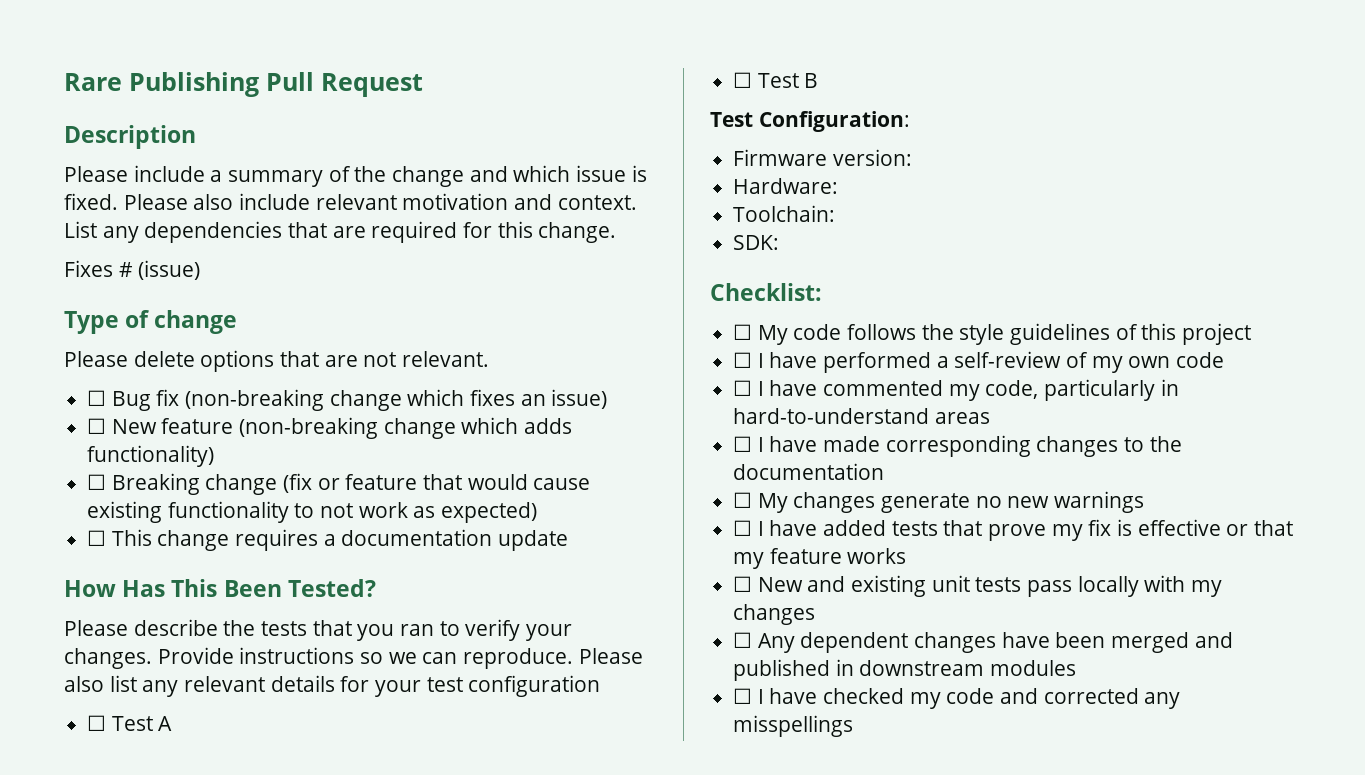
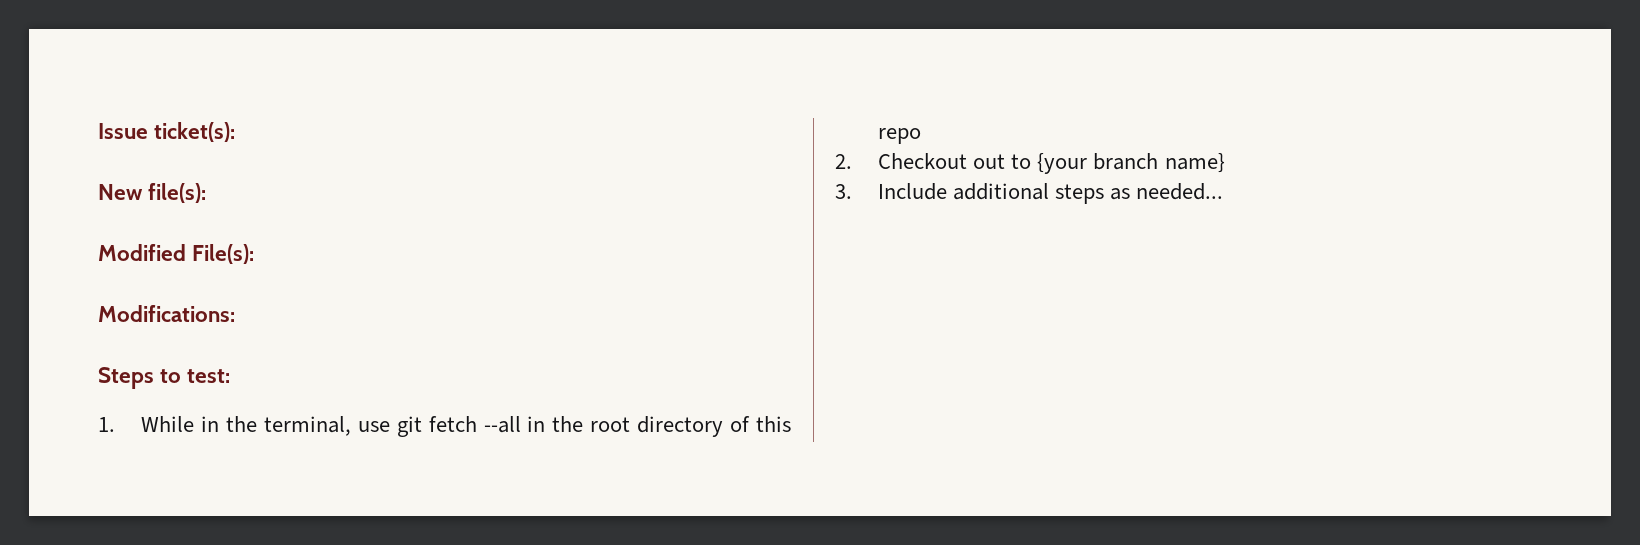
[64,72,423,97] [64,125,196,149] [64,165,647,187] [64,193,637,210] [64,221,617,243] [64,260,201,280] [64,310,238,334] [64,350,490,372] [87,389,608,411] [87,417,573,439] [87,445,215,467] [87,473,591,495] [87,501,538,523] [87,529,569,551] [64,579,376,597] [64,619,573,641] [64,647,643,669] [64,675,601,697] [87,715,173,731] [733,72,819,88] [710,111,910,132] [733,149,912,166] [733,178,839,194] [733,205,836,222] [733,235,780,250] [710,283,822,301] [733,323,1252,345] [733,351,1225,373] [733,379,1179,401] [733,408,990,424] [733,435,1182,457] [733,463,885,480] [733,491,1145,513] [733,519,1294,541] [733,548,907,569] [733,575,1223,597] [733,604,816,625] [733,632,1233,653] [733,659,1077,681] [733,688,1181,709] [733,715,854,737] Rare Publishing Pull Request // Description // Please include a summary of the change and which issue is fixed. Please also include relevant motivation and context. List any dependencies that are required for this change. // Fixes # (issue) // Type of change // Please delete options that are not relevant. // ☐ Bug fix (non-breaking change which fixes an issue) // ☐ New feature (non-breaking change which adds functionality) // ☐ Breaking change (fix or feature that would cause existing functionality to not work as expected) // ☐ This change requires a documentation update // How Has This Been Tested? // Please describe the tests that you ran to verify your changes. Provide instructions so we can reproduce. Please also list any relevant details for your test configuration // ☐ Test A // ☐ Test B // Test Configuration: // Firmware version: // Hardware: // Toolchain: // SDK: // Checklist: // ☐ My code follows the style guidelines of this project // ☐ I have performed a self-review of my own code // ☐ I have commented my code, particularly in hard-to-understand areas // ☐ I have made corresponding changes to the documentation // ☐ My changes generate no new warnings // ☐ I have added tests that prove my fix is effective or that my feature works // ☐ New and existing unit tests pass locally with my changes // ☐ Any dependent changes have been merged and published in downstream modules // ☐ I have checked my code and corrected any misspellings -> [98,122,236,142] [98,183,207,203] [98,244,255,264] [98,305,235,322] [98,367,231,389] [98,416,792,437] [878,128,922,144] [835,153,1225,174] [835,183,1224,204] Issue ticket(s): // New file(s): // Modified File(s): // Modifications: // Steps to test: // 1. While in the terminal, use git fetch --all in the root directory of this repo // 2. Checkout out to {your branch name} // 3. Include additional steps as needed...

